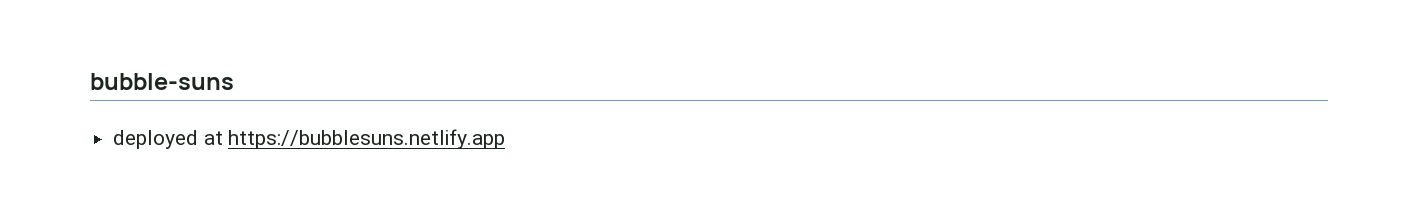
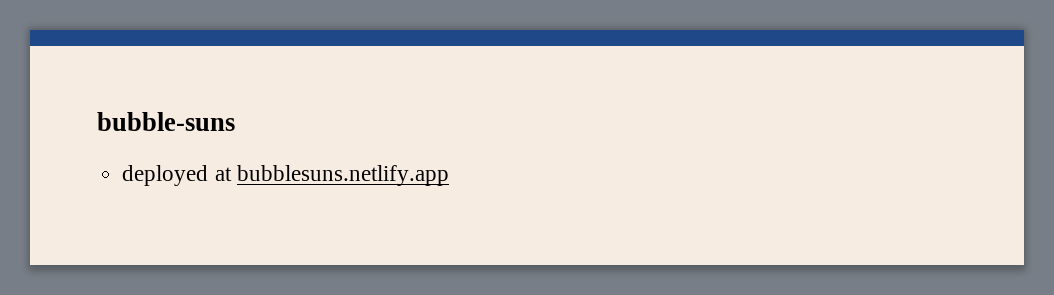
[228,129,506,149] https://bubblesuns.netlify.app -> [236,165,449,186] bubblesuns.netlify.app

